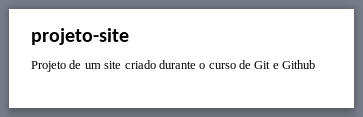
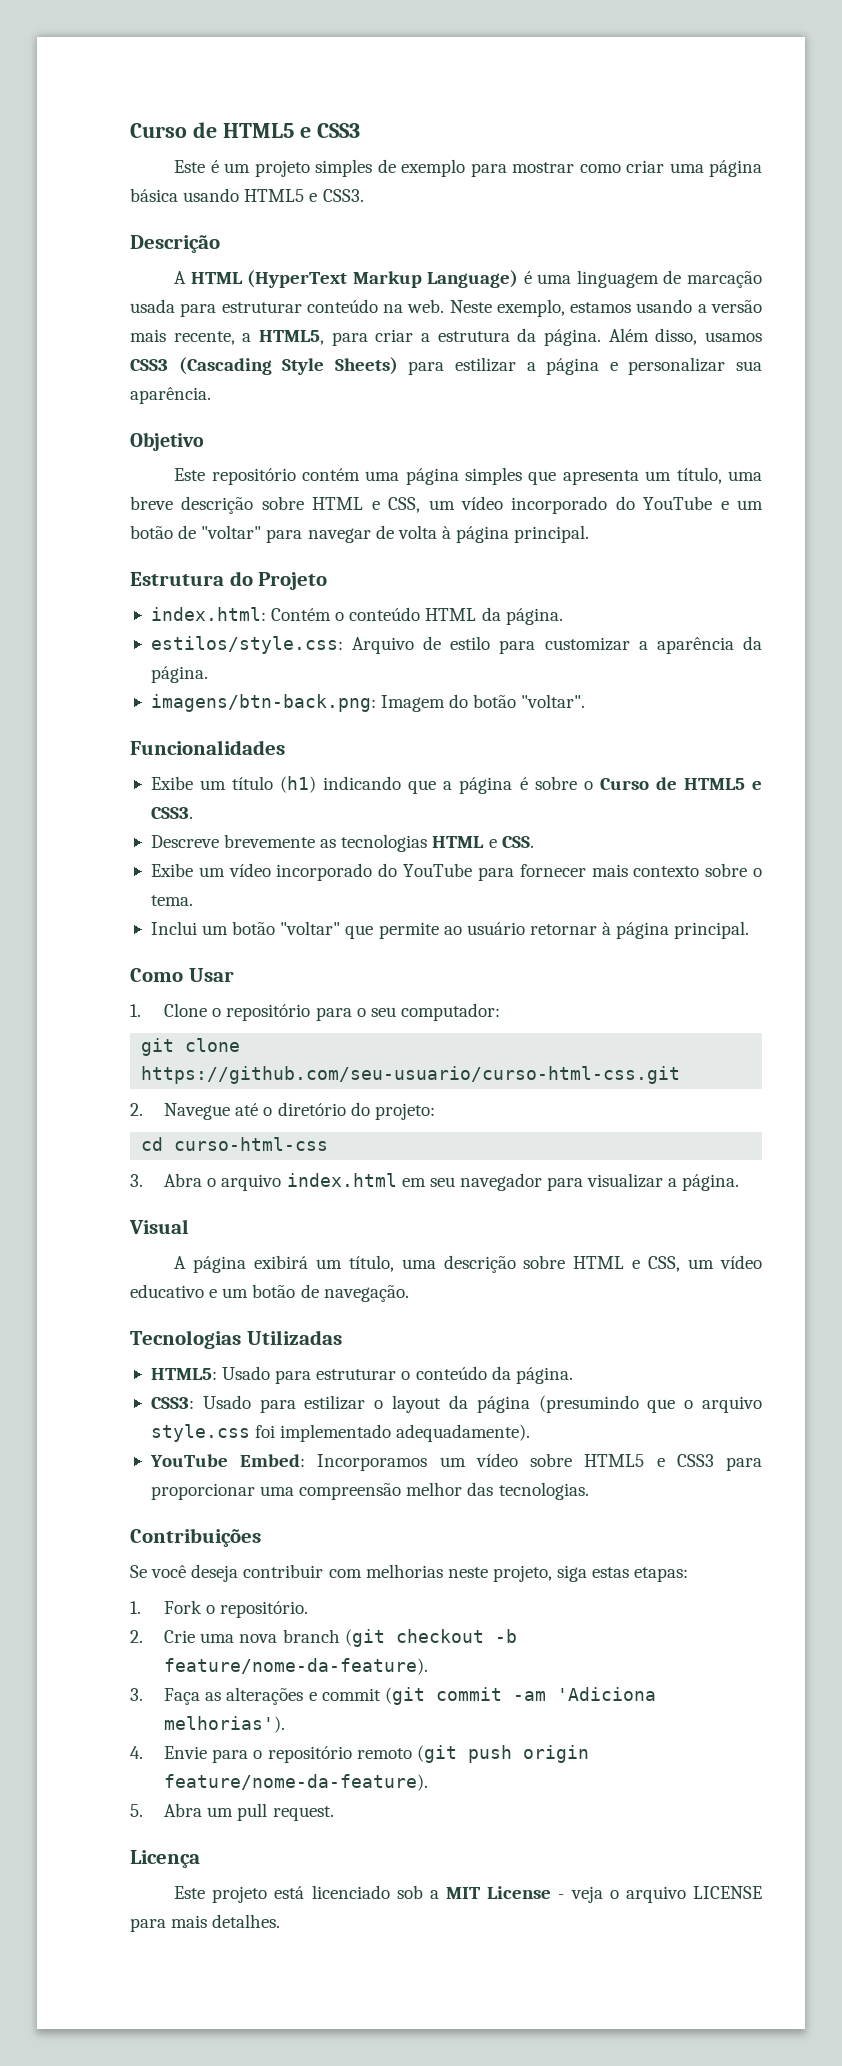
[31,28,129,45] [31,60,316,72] projeto-site // Projeto de um site criado durante o curso de Git e Github -> [130,122,360,138] [174,159,762,177] [130,188,364,202] [130,235,220,253] [174,270,762,288] [130,299,762,317] [130,328,762,346] [130,357,763,375] [130,387,211,404] [130,432,204,451] [174,467,763,485] [130,496,763,514] [130,525,590,543] [130,571,328,590] [150,607,563,625] [150,636,762,654] [150,666,208,683] [150,694,586,712] [130,740,285,755] [150,776,762,794] [150,807,193,819] [150,834,534,852] [150,863,762,881] [150,895,193,906] [150,921,750,939] [130,968,234,982] [130,1003,500,1021] [141,1038,241,1056] [141,1066,681,1084] [130,1102,435,1120] [141,1137,329,1151] [130,1173,740,1191] [129,1219,189,1234] [174,1255,762,1273] [130,1284,409,1302] [130,1330,342,1349] [150,1366,573,1384] [150,1395,763,1413] [150,1424,531,1442] [149,1453,763,1471] [150,1482,589,1500] [130,1528,261,1547] [130,1564,689,1582] [130,1600,309,1618] [130,1629,517,1647] [164,1658,429,1675] [130,1687,656,1705] [164,1716,286,1733] [130,1745,589,1763] [164,1774,429,1791] [130,1803,334,1821] [130,1850,200,1868] [174,1885,762,1903] [130,1914,281,1932] Curso de HTML5 e CSS3 // Este é um projeto simples de exemplo para mostrar como criar uma página básica usando HTML5 e CSS3. // Descrição // A HTML (HyperText Markup Language) é uma linguagem de marcação usada para estruturar conteúdo na web. Neste exemplo, estamos usando a versão mais recente, a HTML5, para criar a estrutura da página. Além disso, usamos CSS3 (Cascading Style Sheets) para estilizar a página e personalizar sua aparência. // Objetivo // Este repositório contém uma página simples que apresenta um título, uma breve descrição sobre HTML e CSS, um vídeo incorporado do YouTube e um botão de "voltar" para navegar de volta à página principal. // Estrutura do Projeto // index.html: Contém o conteúdo HTML da página. // estilos/style.css: Arquivo de estilo para customizar a aparência da página. // imagens/btn-back.png: Imagem do botão "voltar". // Funcionalidades // Exibe um título (h1) indicando que a página é sobre o Curso de HTML5 e CSS3. // Descreve brevemente as tecnologias HTML e CSS. // Exibe um vídeo incorporado do YouTube para fornecer mais contexto sobre o tema. // Inclui um botão "voltar" que permite ao usuário retornar à página principal. // Como Usar // 1. Clone o repositório para o seu computador: // git clone https://github.com/seu-usuario/curso-html-css.git // 2. Navegue até o diretório do projeto: // cd curso-html-css // 3. Abra o arquivo index.html em seu navegador para visualizar a página. // Visual // A página exibirá um título, uma descrição sobre HTML e CSS, um vídeo educativo e um botão de navegação. // Tecnologias Utilizadas // HTML5: Usado para estruturar o conteúdo da página. // CSS3: Usado para estilizar o layout da página (presumindo que o arquivo style.css foi implementado adequadamente). // YouTube Embed: Incorporamos um vídeo sobre HTML5 e CSS3 para proporcionar uma compreensão melhor das tecnologias. // Contribuições // Se você deseja contribuir com melhorias neste projeto, siga estas etapas: // 1. Fork o repositório. // 2. Crie uma nova branch (git checkout -b feature/nome-da-feature). // 3. Faça as alterações e commit (git commit -am 'Adiciona melhorias'). // 4. Envie para o repositório remoto (git push origin feature/nome-da-feature). // 5. Abra um pull request. // Licença // Este projeto está licenciado sob a MIT License - veja o arquivo LICENSE para mais detalhes.

